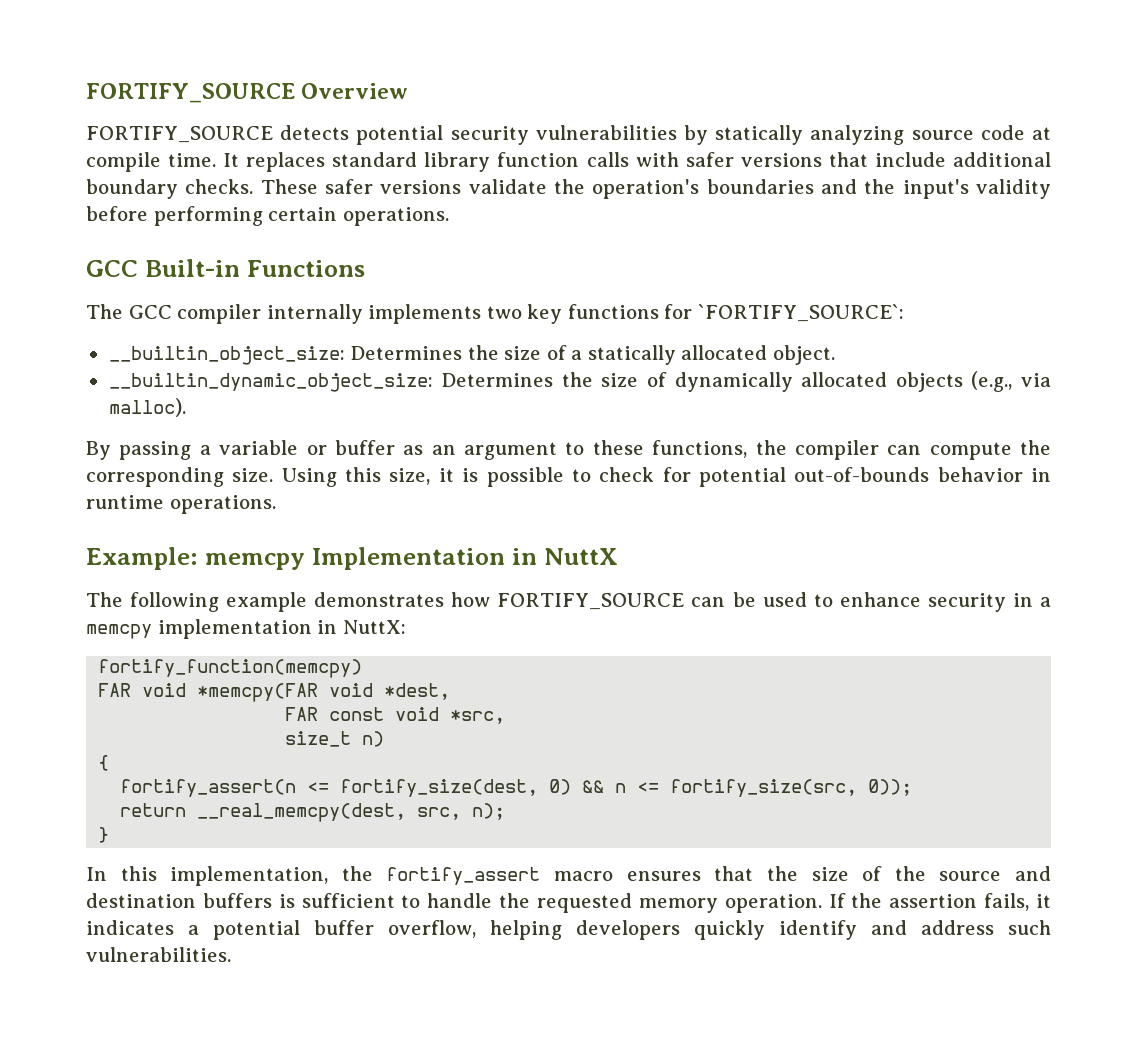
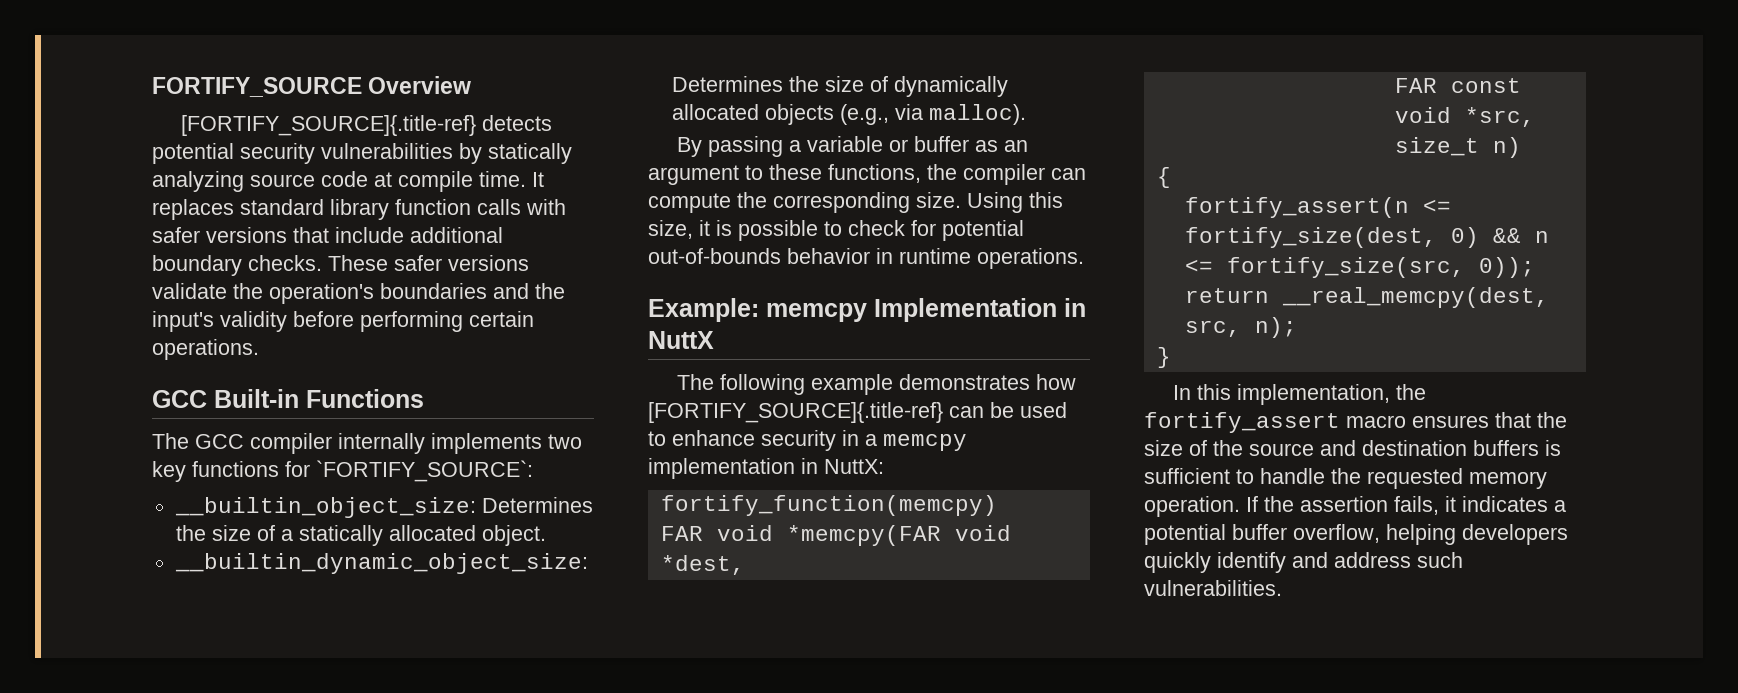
[86,126,273,143] FORTIFY_SOURCE -> [180,115,476,136] [FORTIFY_SOURCE]{.title-ref}
[497,593,685,610] FORTIFY_SOURCE -> [648,402,943,423] [FORTIFY_SOURCE]{.title-ref}

